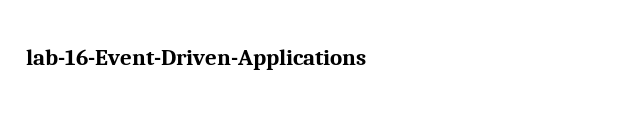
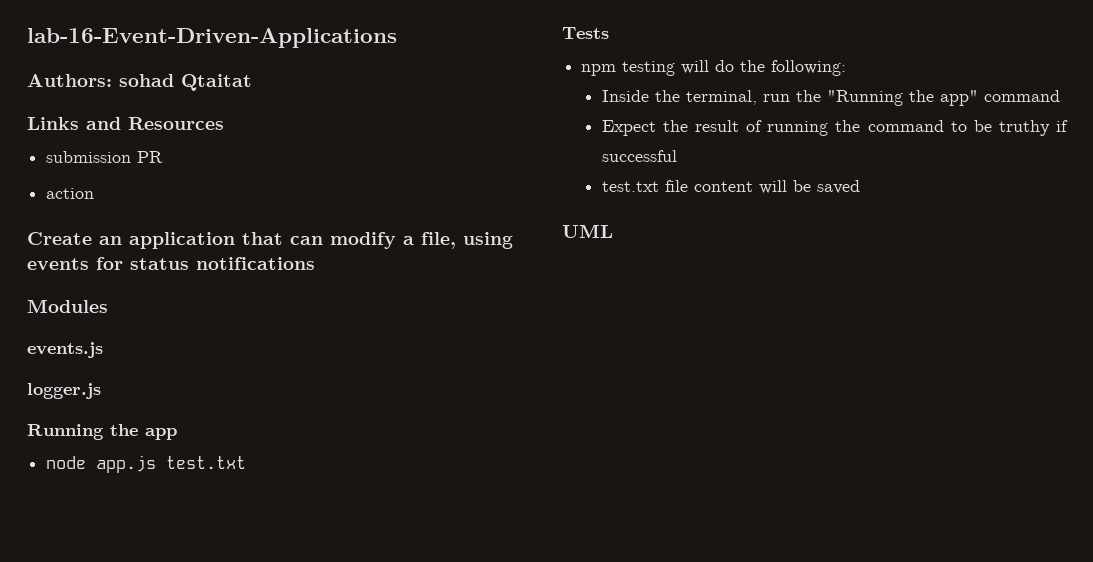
(366, 59) none -> [27,74,252,91] [27,117,224,130] [46,151,164,163] [46,188,95,199] [27,232,513,249] [27,257,315,270] [27,299,108,313] [27,342,103,358] [27,383,101,399] [27,424,177,440] [46,455,247,473] [562,27,609,39] [581,60,847,76] [601,90,1060,106] [601,120,1068,136] [601,150,677,162] [601,180,860,194] [562,224,613,238] // Authors: sohad Qtaitat // Links and Resources // submission PR // action // Create an application that can modify a file, using events for status notifications // Modules // events.js // logger.js // Running the app // node app.js test.txt // Tests // npm testing will do the following: // Inside the terminal, run the "Running the app" command // Expect the result of running the command to be truthy if successful // test.txt file content will be saved // UML

